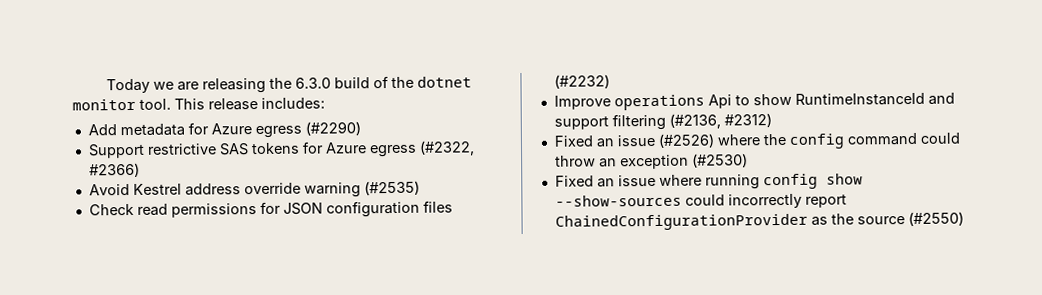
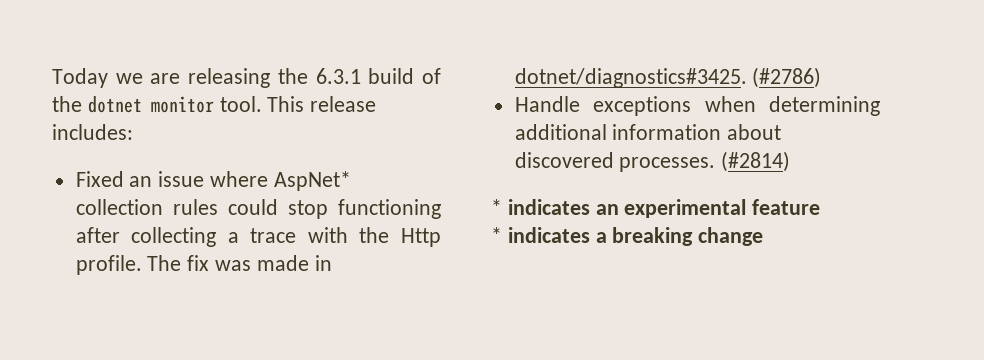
[294,77,331,89] 6.3.0 -> [315,68,361,84] 6.3.1
[87,121,361,139] [87,140,475,159] [88,162,140,178] [88,180,420,198] [88,200,453,218] [553,74,610,89] [553,92,955,111] [553,113,772,131] [553,132,960,149] [554,153,748,170] [554,173,863,190] [554,193,847,209] [554,211,964,231] Add metadata for Azure egress (#2290) // Support restrictive SAS tokens for Azure egress (#2322, #2366) // Avoid Kestrel address override warning (#2535) // Check read permissions for JSON configuration files (#2232) // Improve operations Api to show RuntimeInstanceId and support filtering (#2136, #2312) // Fixed an issue (#2526) where the config command could throw an exception (#2530) // Fixed an issue where running config show --show-sources could incorrectly report ChainedConfigurationProvider as the source (#2550) -> [75,171,351,191] [75,199,441,219] [75,227,441,247] [75,255,332,275] [514,67,822,88] [514,96,880,116] [514,124,782,140] [514,151,791,172] [491,199,821,218] [491,227,764,246] Fixed an issue where AspNet* collection rules could stop functioning after collecting a trace with the Http profile. The fix was made in dotnet/diagnostics#3425. (#2786) // Handle exceptions when determining additional information about discovered processes. (#2814) // * indicates an experimental feature // * indicates a breaking change

